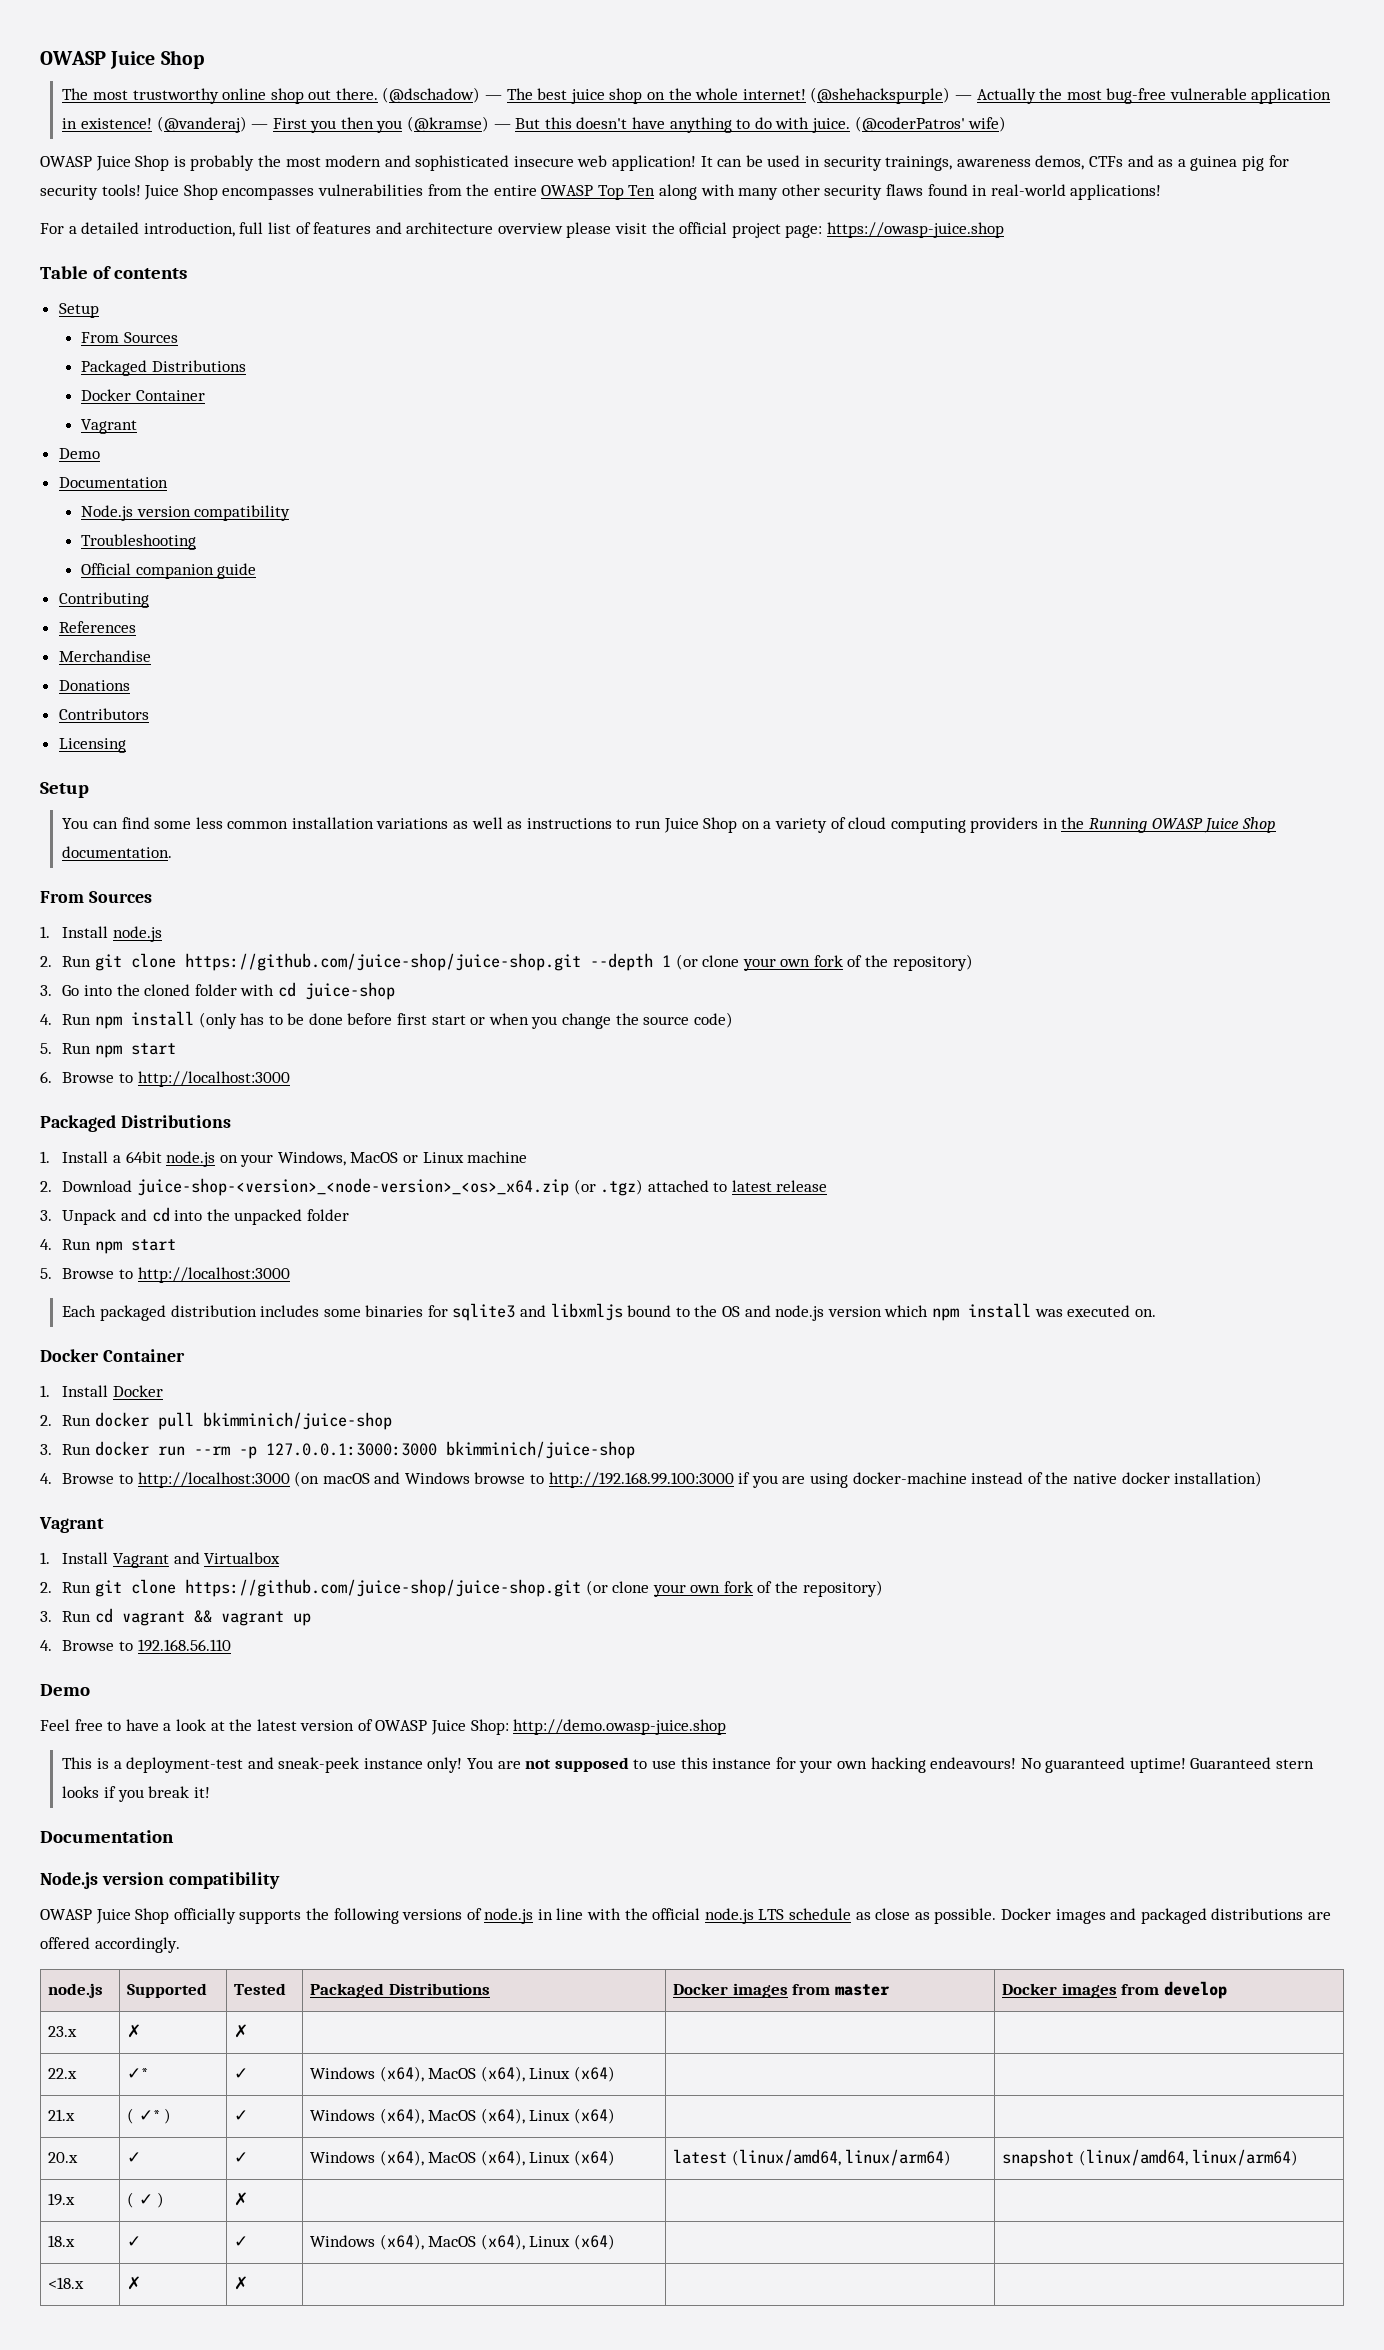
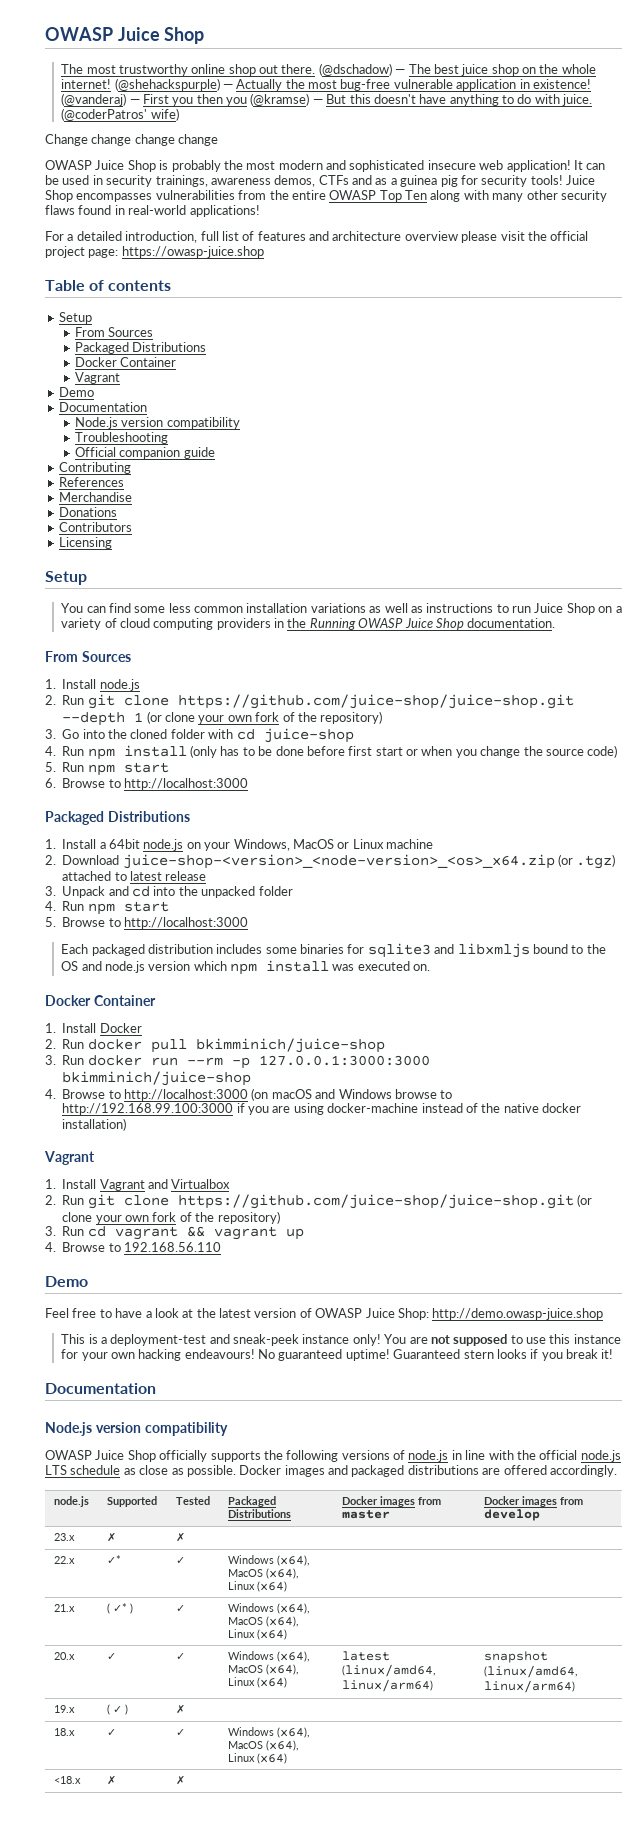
(1007, 124) none -> [45,134,219,146] // Change change change change

